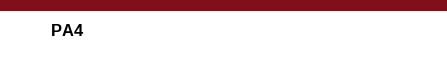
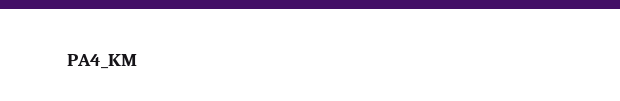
[51,24,84,36] PA4 -> [67,54,137,69] PA4_KM

